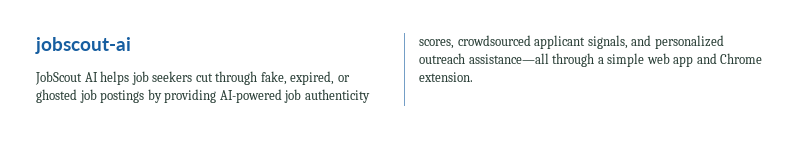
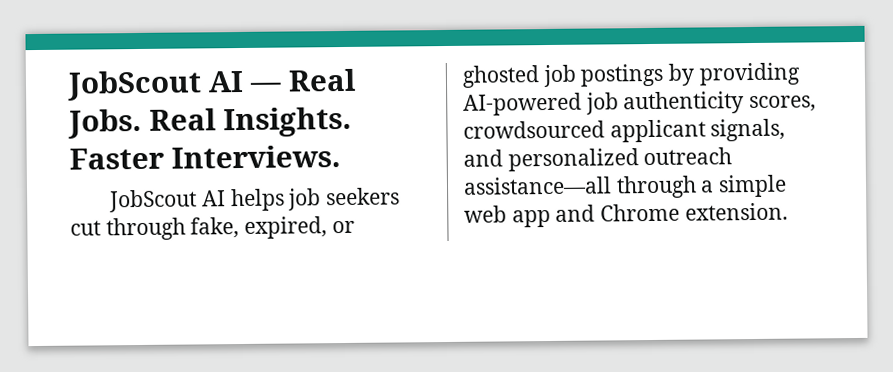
[35,37,131,54] jobscout-ai -> [67,68,356,101] [68,106,352,139] [69,145,341,170] JobScout AI — Real Jobs. Real Insights. Faster Interviews.

